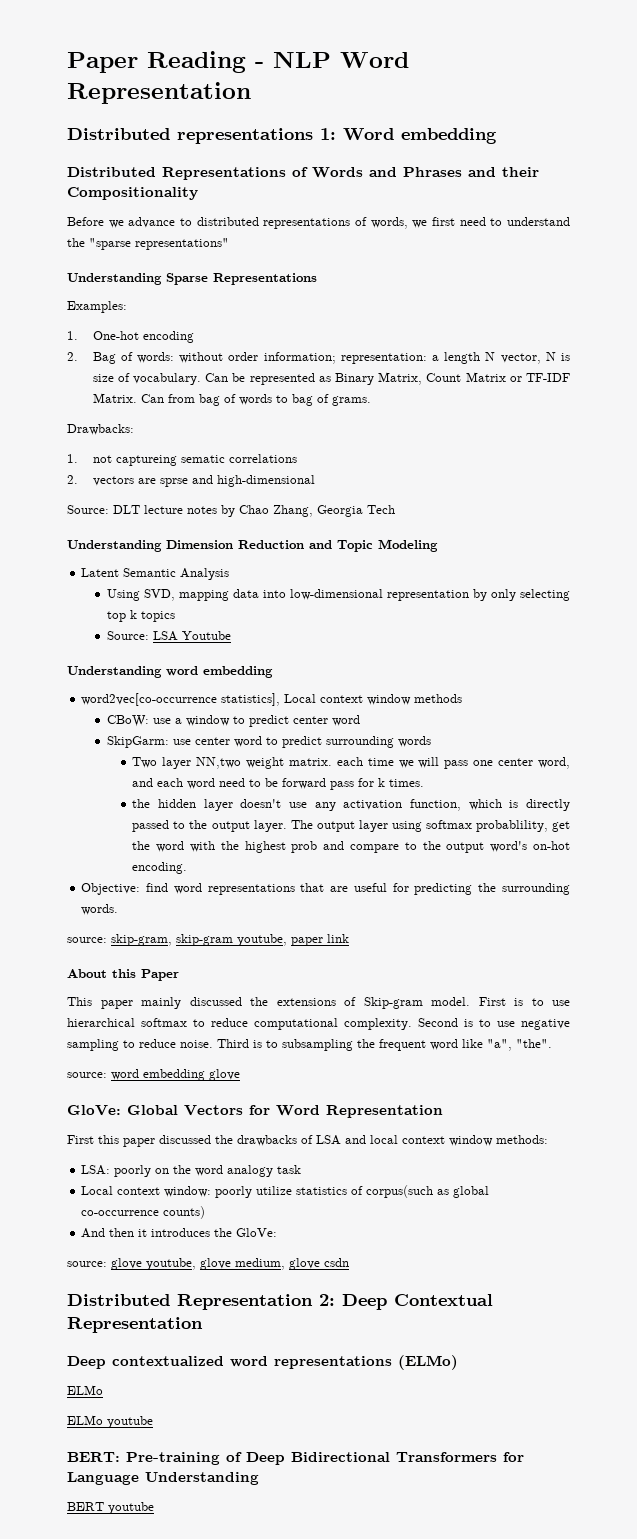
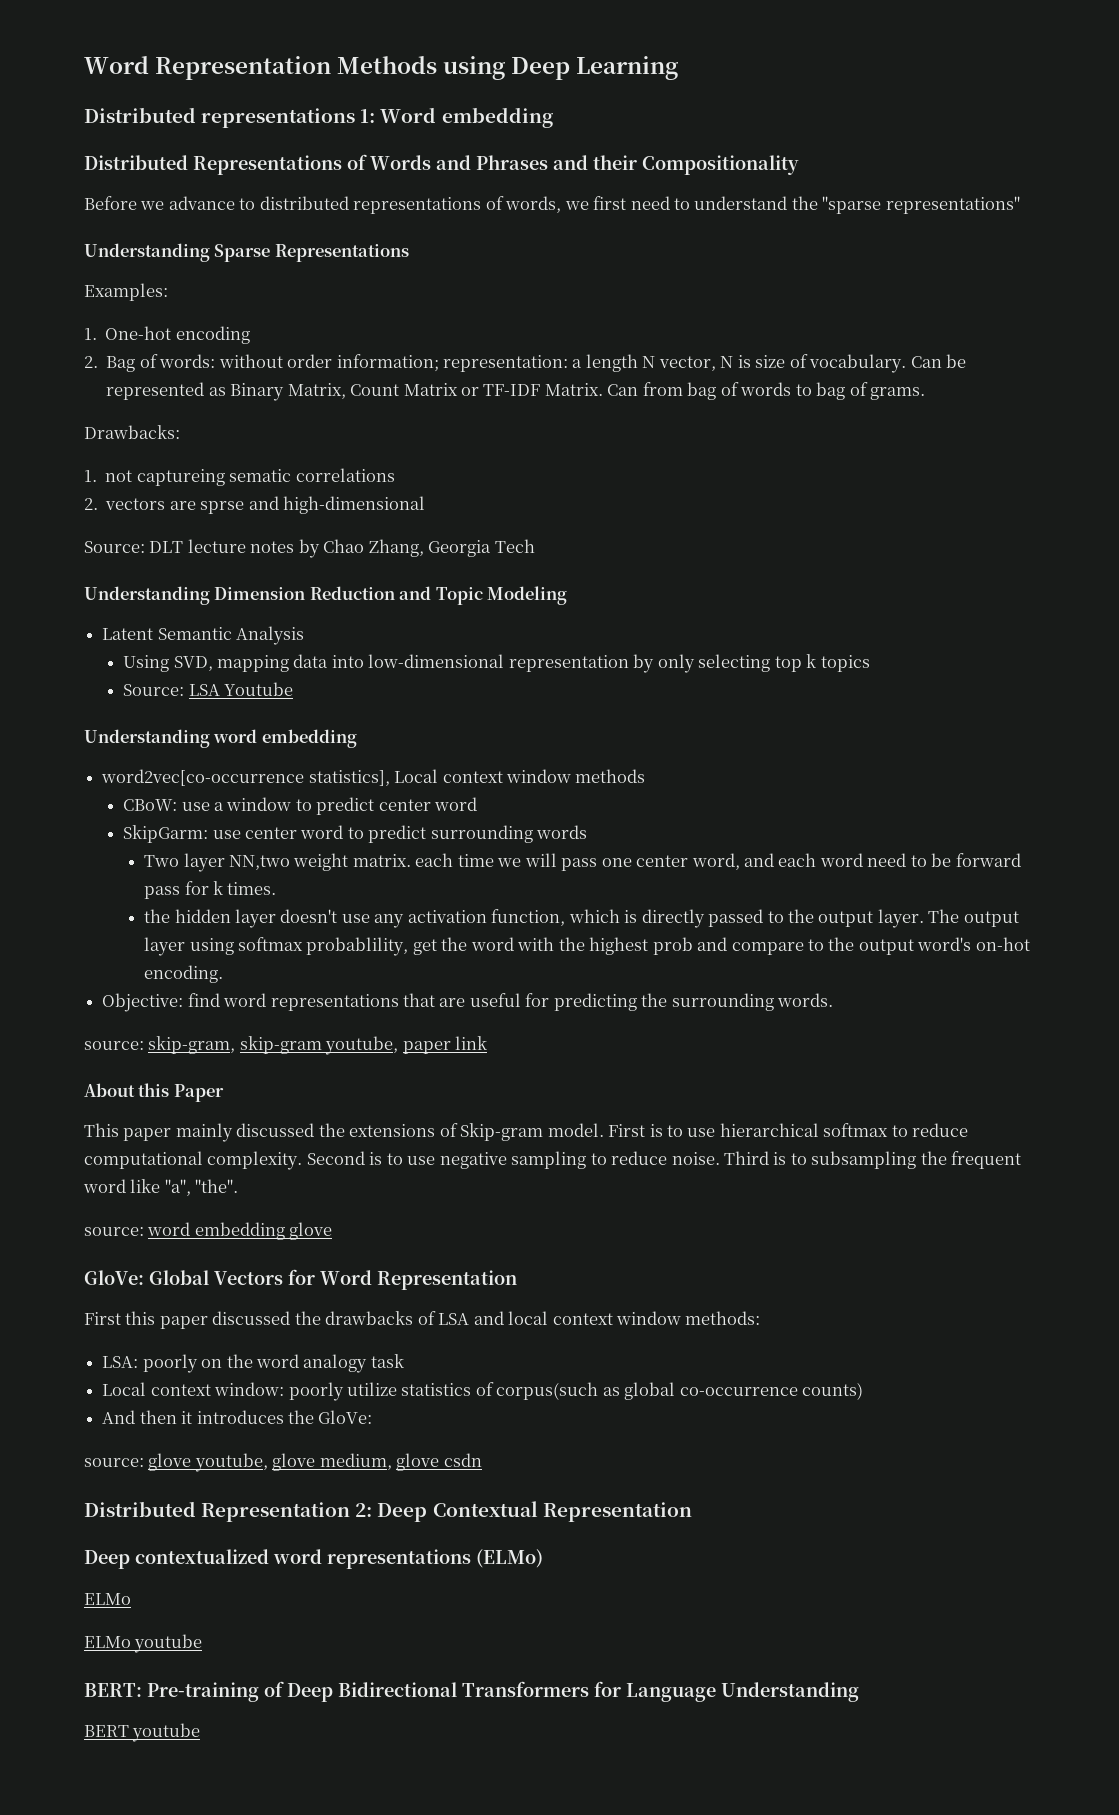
[67,51,409,73] [67,82,251,104] Paper Reading - NLP Word Representation -> [84,56,679,80] Word Representation Methods using Deep Learning

